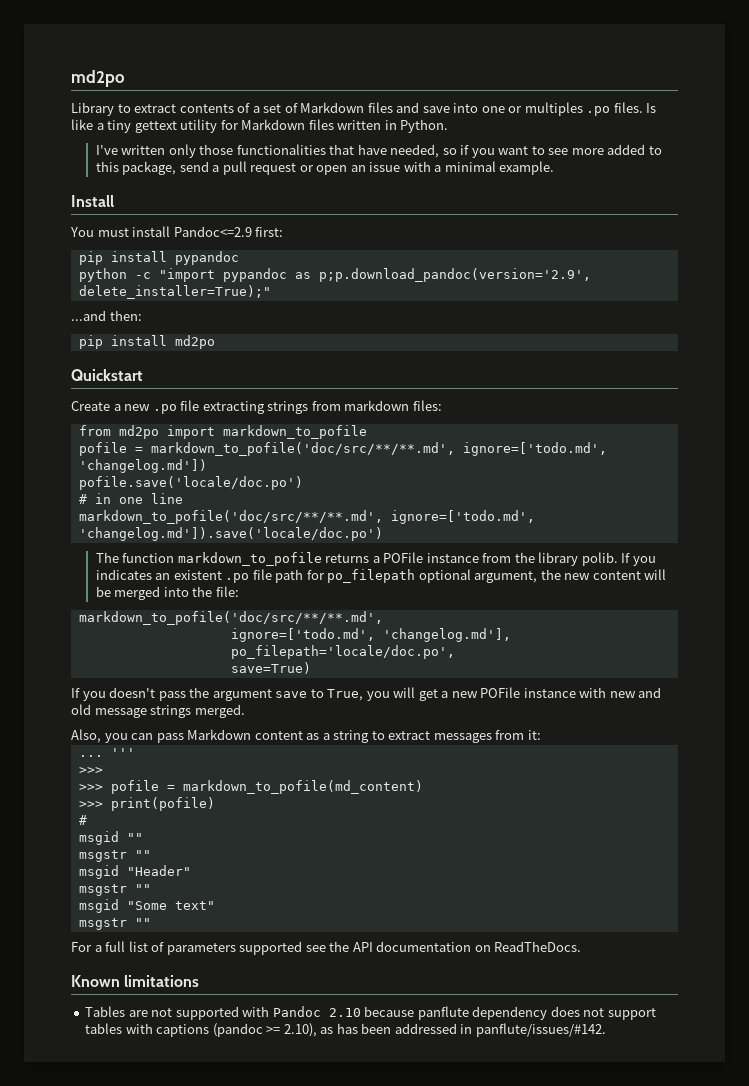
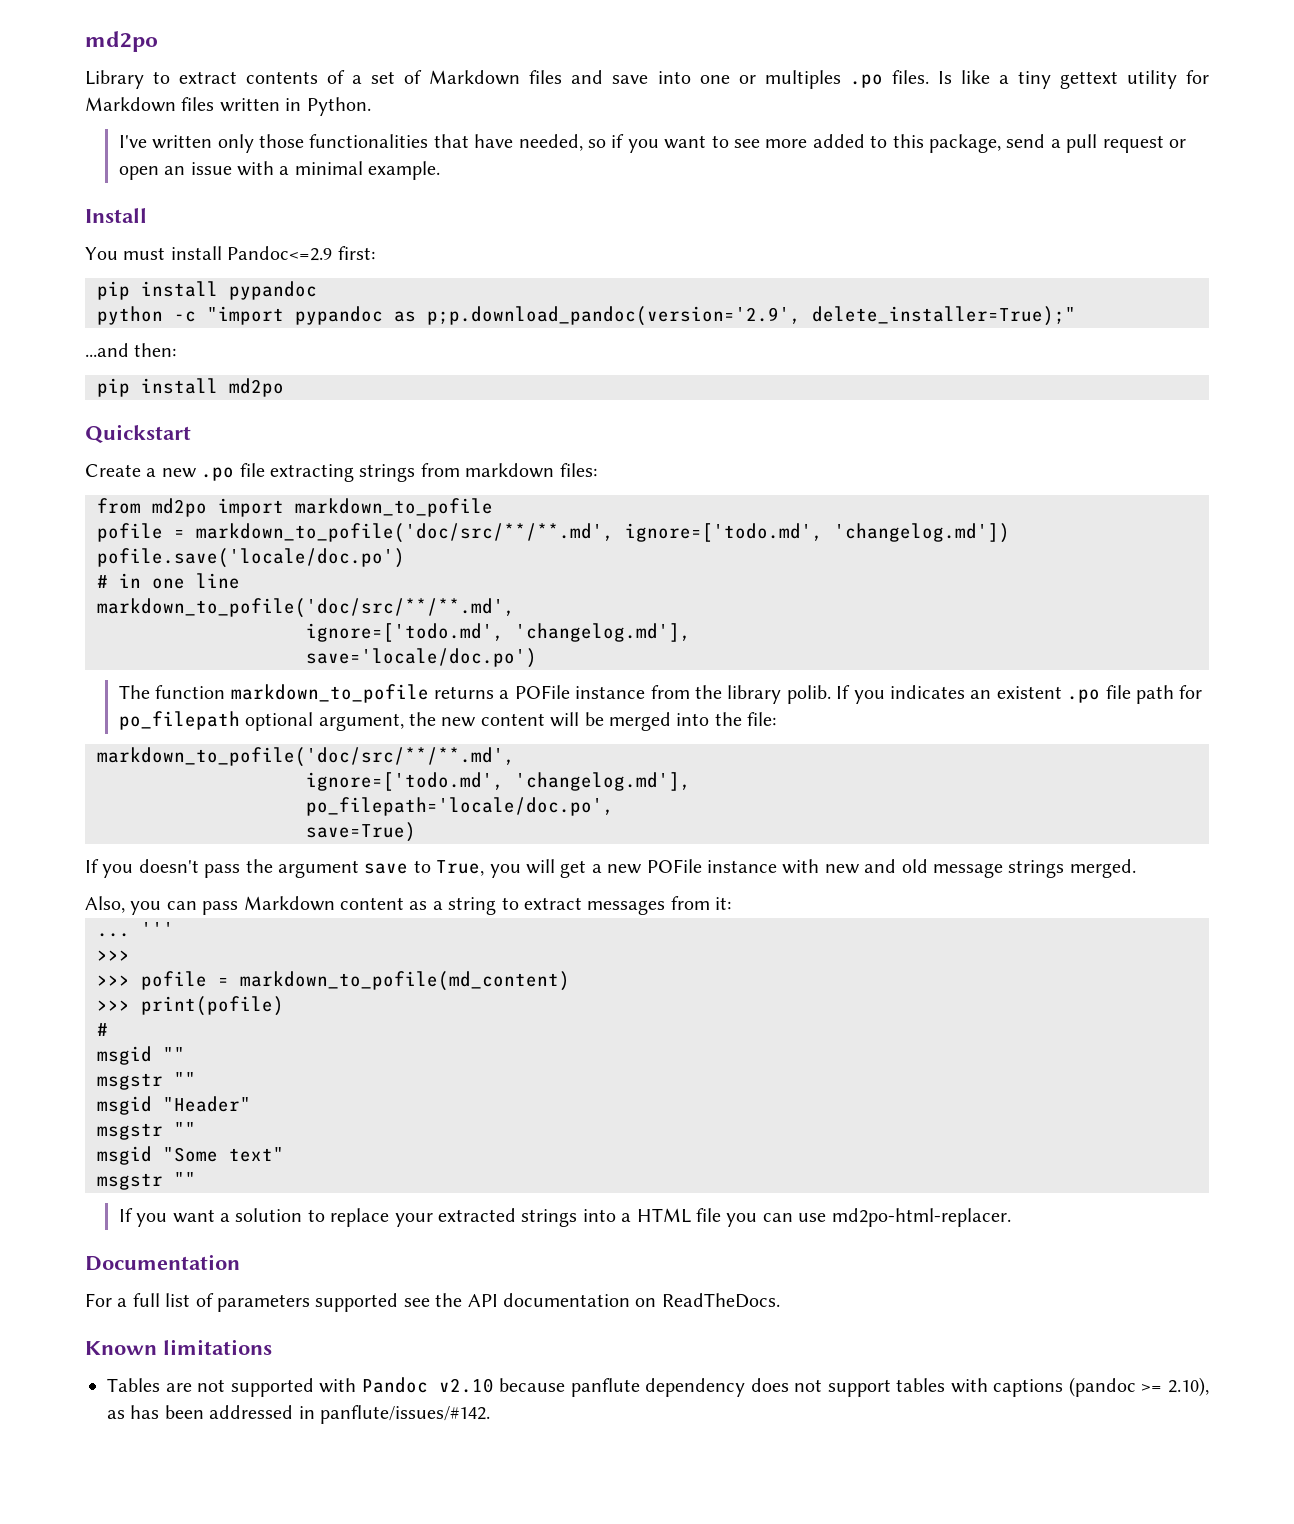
[390,510,535,524] [78,527,383,541] ignore=['todo.md', 'changelog.md']).save('locale/doc.po') -> [306,623,691,642] [306,648,537,668] // ignore=['todo.md', 'changelog.md'], // save='locale/doc.po')
(151, 922) none -> [118,1208,1011,1227] [85,1254,240,1271] // If you want a solution to replace your extracted strings into a HTML file you can use md2po-html-replacer. // Documentation
[328,1008,361,1017] 2.10 -> [438,1378,494,1393] v2.10

